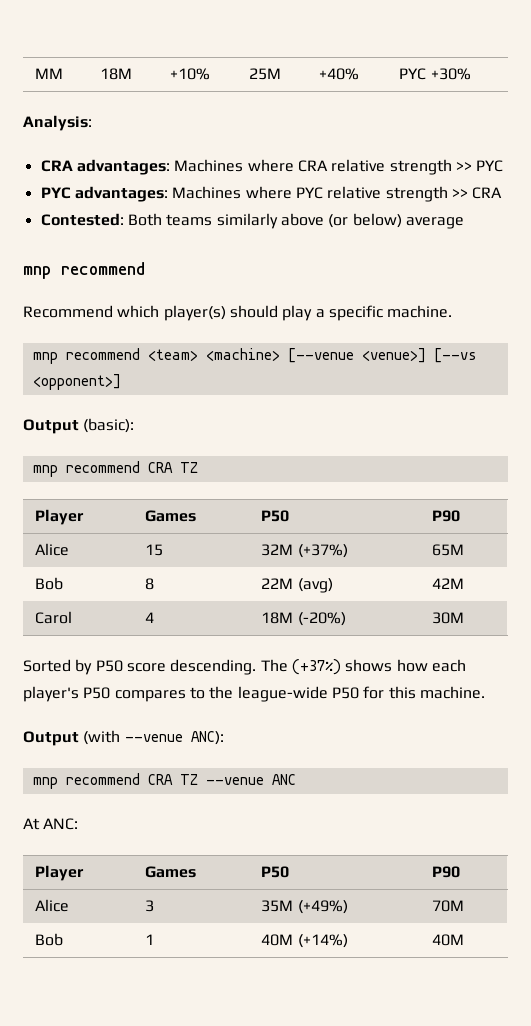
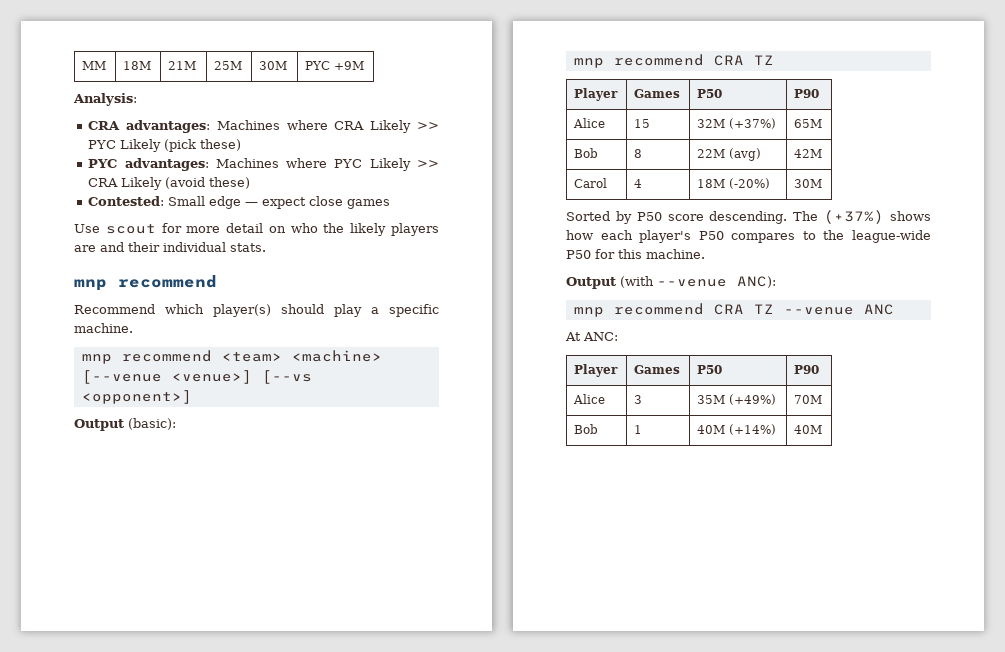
[170,68,211,80] +10% -> [168,61,197,70] 21M
[319,68,360,80] [399,68,471,80] +40% | PYC +30% -> [259,61,288,70] [305,61,365,70] 30M | PYC +9M
[331,159,452,175] relative strength -> [370,120,412,133] Likely
(504, 166) none -> [120,139,242,152] Likely (pick these)
[327,186,448,202] relative strength -> [369,158,411,171] Likely
[40,213,464,229] // Contested: Both teams similarly above (or below) average -> [121,177,251,190] [88,196,391,209] [74,223,439,236] [74,242,266,252] Likely (avoid these) // Contested: Small edge — expect close games // Use scout for more detail on who the likely players are and their individual stats.

